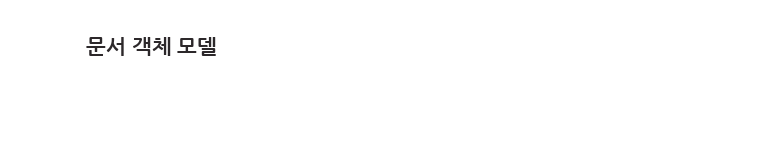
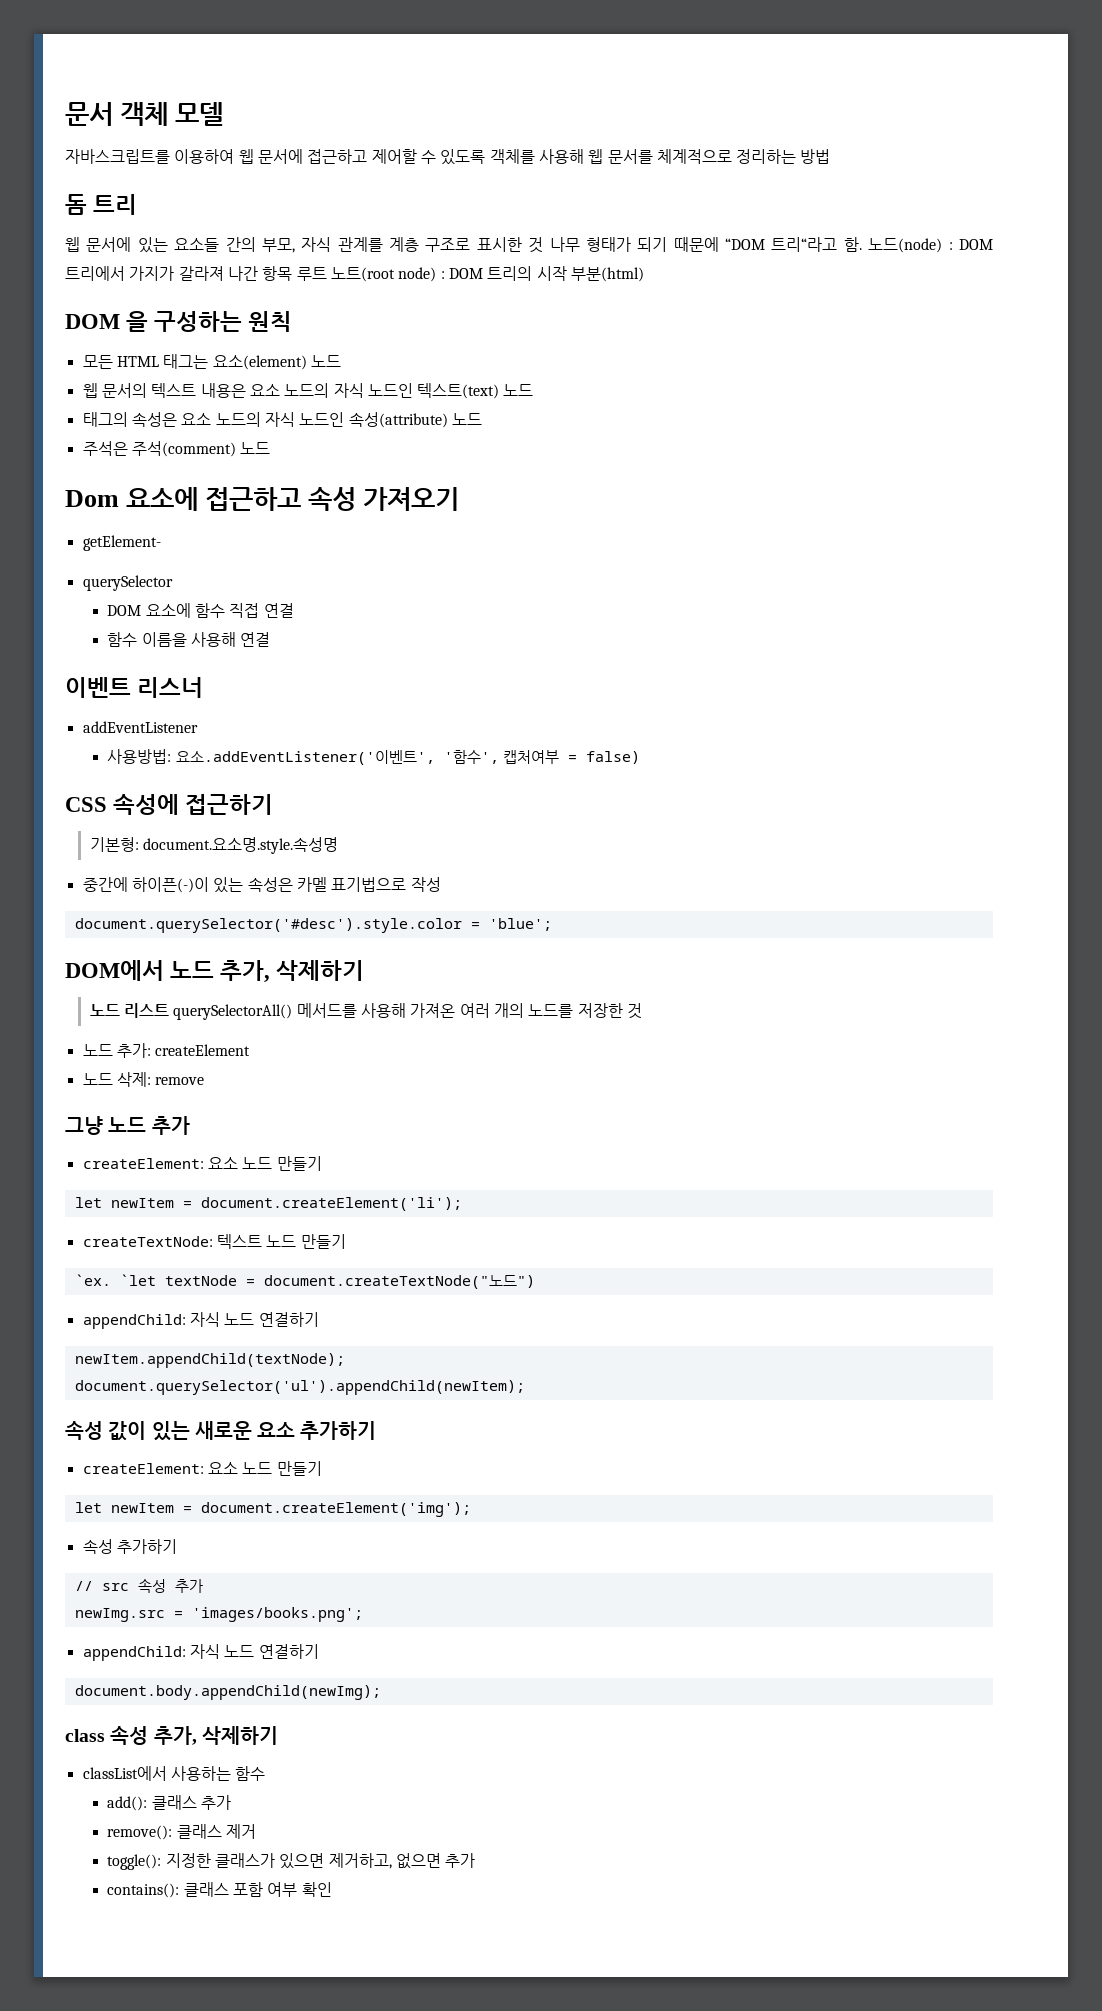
(218, 46) none -> [65,149,831,165] [65,194,138,215] [65,237,994,253] [65,266,644,282] [65,311,293,332] [82,354,341,370] [82,383,534,399] [82,412,482,428] [82,441,271,457] [65,487,460,511] [82,535,161,551] [82,575,173,591] [107,603,294,618] [107,632,271,647] [65,677,204,698] [82,721,198,733] [107,749,640,765] [65,794,274,815] [89,837,339,854] [82,877,441,893] [74,918,552,933] [65,960,365,983] [89,1003,642,1020] [82,1043,251,1058] [82,1072,205,1087] [65,1116,190,1135] [82,1156,322,1171] [74,1197,462,1211] [82,1234,346,1249] [74,1274,535,1289] [82,1312,319,1329] [74,1353,345,1368] [74,1380,525,1395] [65,1421,377,1441] [82,1461,322,1476] [74,1502,471,1517] [82,1539,177,1554] [74,1578,203,1593] [74,1607,363,1622] [82,1644,319,1661] [74,1685,381,1700] [65,1726,278,1745] [82,1766,266,1781] [107,1795,231,1811] [107,1824,256,1840] [107,1853,476,1870] [107,1882,332,1898] // 자바스크립트를 이용하여 웹 문서에 접근하고 제어할 수 있도록 객체를 사용해 웹 문서를 체계적으로 정리하는 방법 // 돔 트리 // 웹 문서에 있는 요소들 간의 부모, 자식 관계를 계층 구조로 표시한 것 나무 형태가 되기 때문에 “DOM 트리“라고 함. 노드(node) : DOM 트리에서 가지가 갈라져 나간 항목 루트 노트(root node) : DOM 트리의 시작 부분(html) // DOM 을 구성하는 원칙 // 모든 HTML 태그는 요소(element) 노드 // 웹 문서의 텍스트 내용은 요소 노드의 자식 노드인 텍스트(text) 노드 // 태그의 속성은 요소 노드의 자식 노드인 속성(attribute) 노드 // 주석은 주석(comment) 노드 // Dom 요소에 접근하고 속성 가져오기 // getElement- // querySelector // DOM 요소에 함수 직접 연결 // 함수 이름을 사용해 연결 // 이벤트 리스너 // addEventListener // 사용방법: 요소.addEventListener('이벤트', '함수', 캡처여부 = false) // CSS 속성에 접근하기 // 기본형: document.요소명.style.속성명 // 중간에 하이픈(-)이 있는 속성은 카멜 표기법으로 작성 // document.querySelector('#desc').style.color = 'blue'; // DOM에서 노드 추가, 삭제하기 // 노드 리스트 querySelectorAll() 메서드를 사용해 가져온 여러 개의 노드를 저장한 것 // 노드 추가: createElement // 노드 삭제: remove // 그냥 노드 추가 // createElement: 요소 노드 만들기 // let newItem = document.createElement('li'); // createTextNode: 텍스트 노드 만들기 // `ex. `let textNode = document.createTextNode("노드") // appendChild: 자식 노드 연결하기 // newItem.appendChild(textNode); // document.querySelector('ul').appendChild(newItem); // 속성 값이 있는 새로운 요소 추가하기 // createElement: 요소 노드 만들기 // let newItem = document.createElement('img'); // 속성 추가하기 // // src 속성 추가 // newImg.src = 'images/books.png'; // appendChild: 자식 노드 연결하기 // document.body.appendChild(newImg); // class 속성 추가, 삭제하기 // classList에서 사용하는 함수 // add(): 클래스 추가 // remove(): 클래스 제거 // toggle(): 지정한 클래스가 있으면 제거하고, 없으면 추가 // contains(): 클래스 포함 여부 확인

